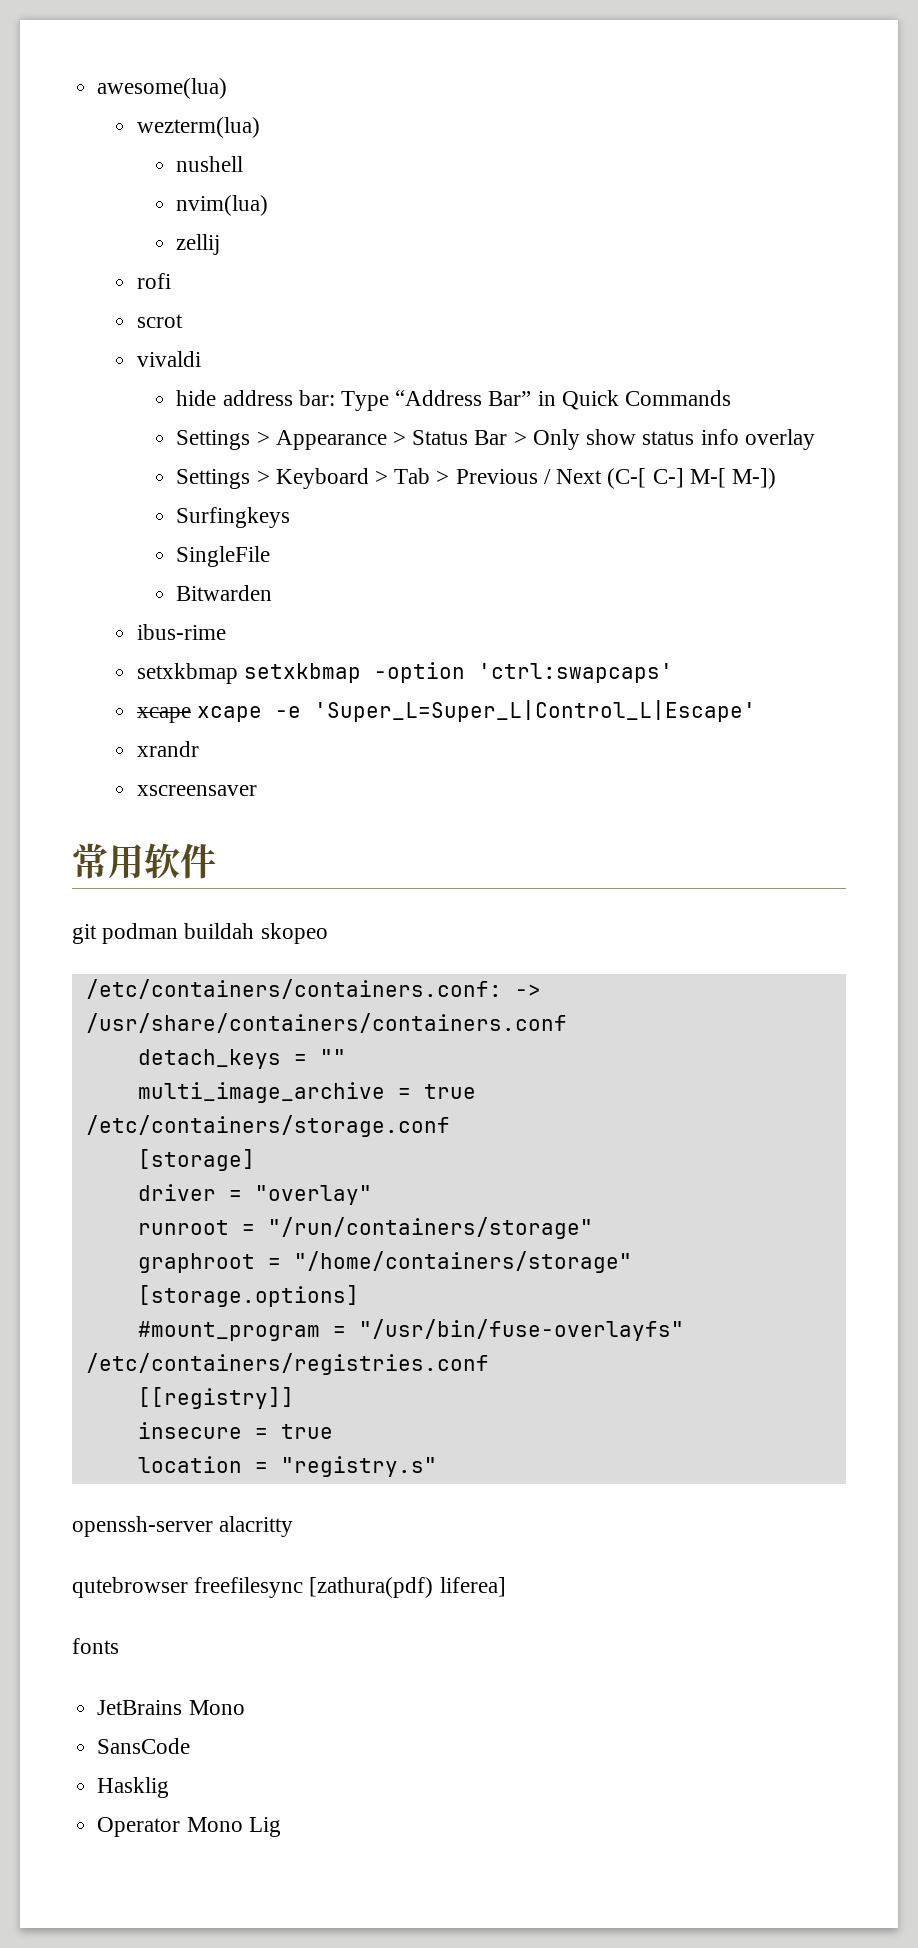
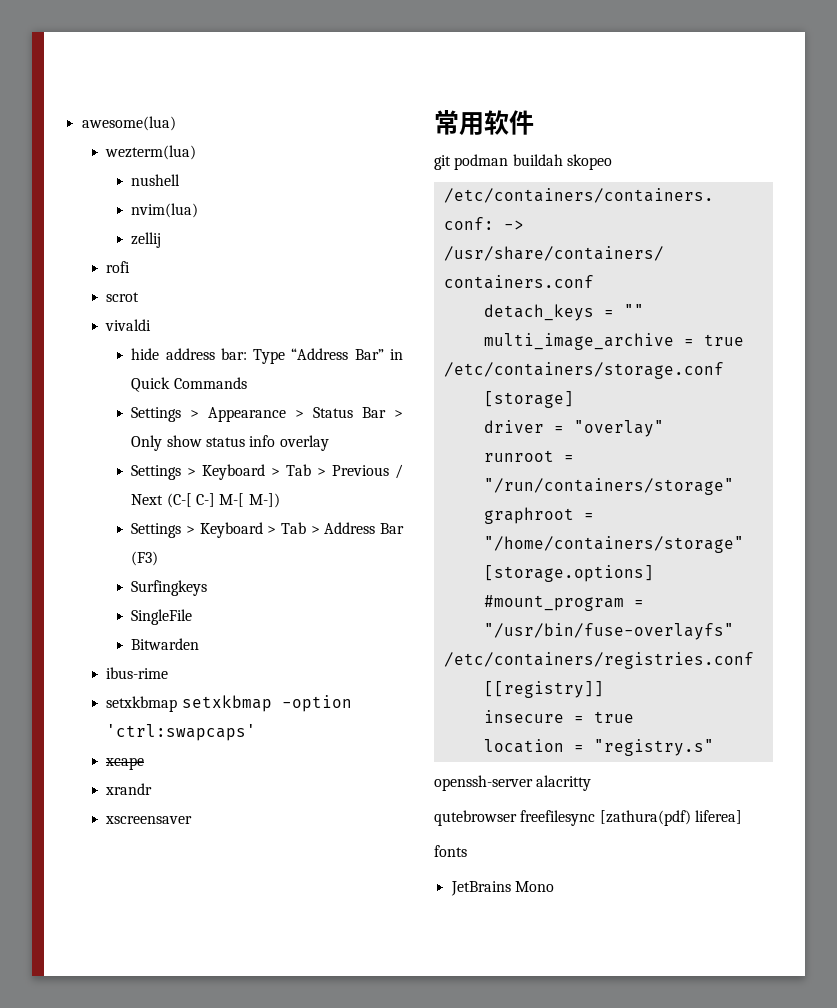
(776, 478) none -> [131,522,404,538] [131,551,159,566] // Settings > Keyboard > Tab > Address Bar (F3)
[197,700,757,722] xcape -e 'Super_L=Super_L|Control_L|Escape' -> (145, 763) none
[97,1738,191,1754] [97,1777,170,1798] [97,1817,281,1837] // SansCode // Hasklig // Operator Mono Lig -> (554, 886) none

